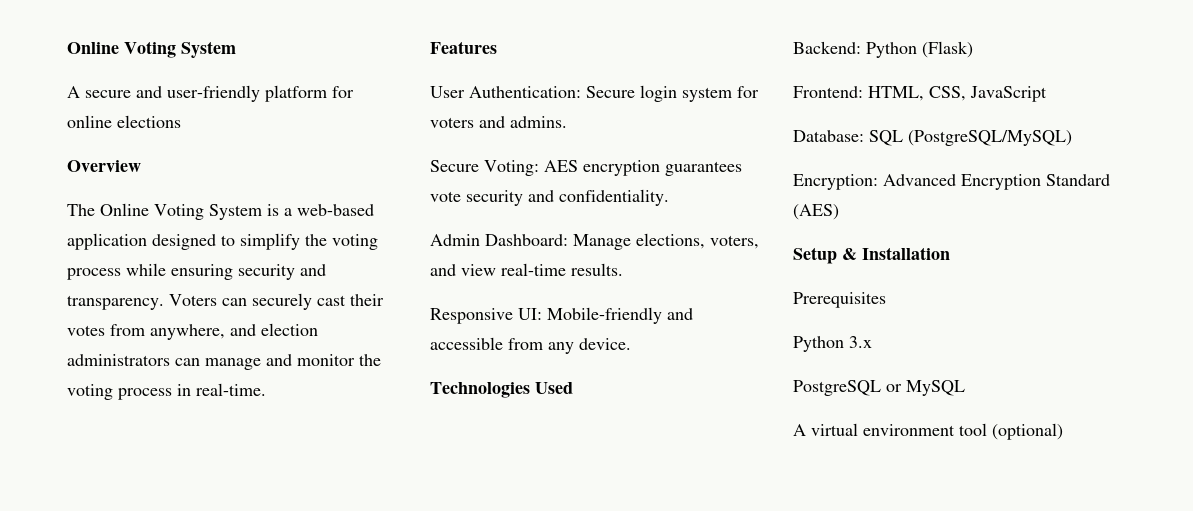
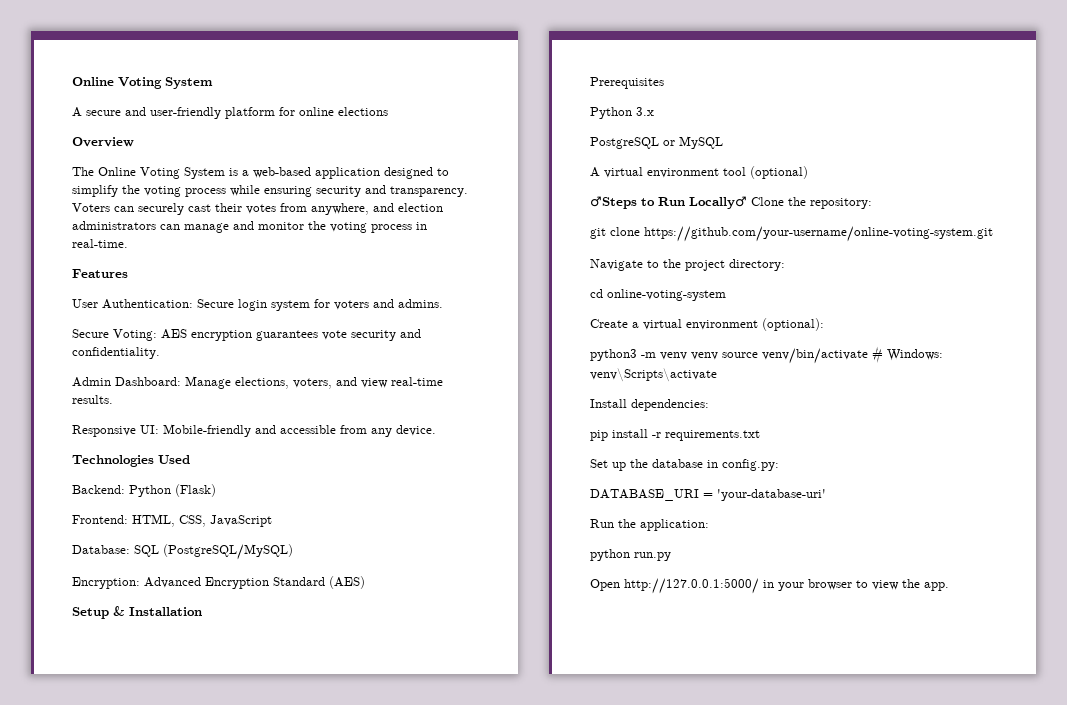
(1063, 431) none -> [590,196,872,209] [590,226,993,242] [590,259,785,271] [590,289,726,301] [590,318,824,331] [590,346,943,364] [590,368,717,382] [590,399,709,411] [590,429,760,441] [590,459,779,471] [590,489,826,501] [590,519,709,531] [590,549,671,561] [590,578,949,594] // ♂Steps to Run Locally♂ Clone the repository: // git clone https://github.com/your-username/online-voting-system.git // Navigate to the project directory: // cd online-voting-system // Create a virtual environment (optional): // python3 -m venv venv source venv/bin/activate # Windows: venv\Scripts\activate // Install dependencies: // pip install -r requirements.txt // Set up the database in config.py: // DATABASE_URI = 'your-database-uri' // Run the application: // python run.py // Open http://127.0.0.1:5000/ in your browser to view the app.

